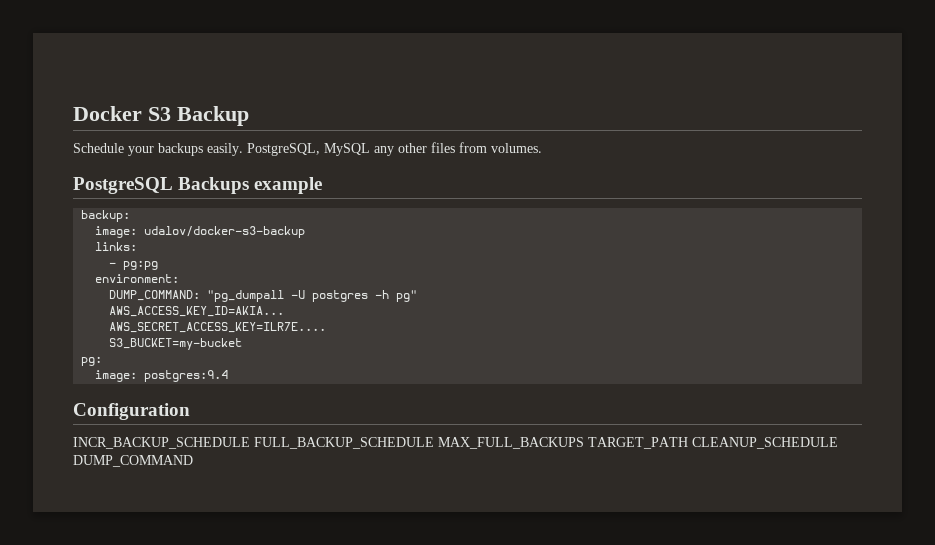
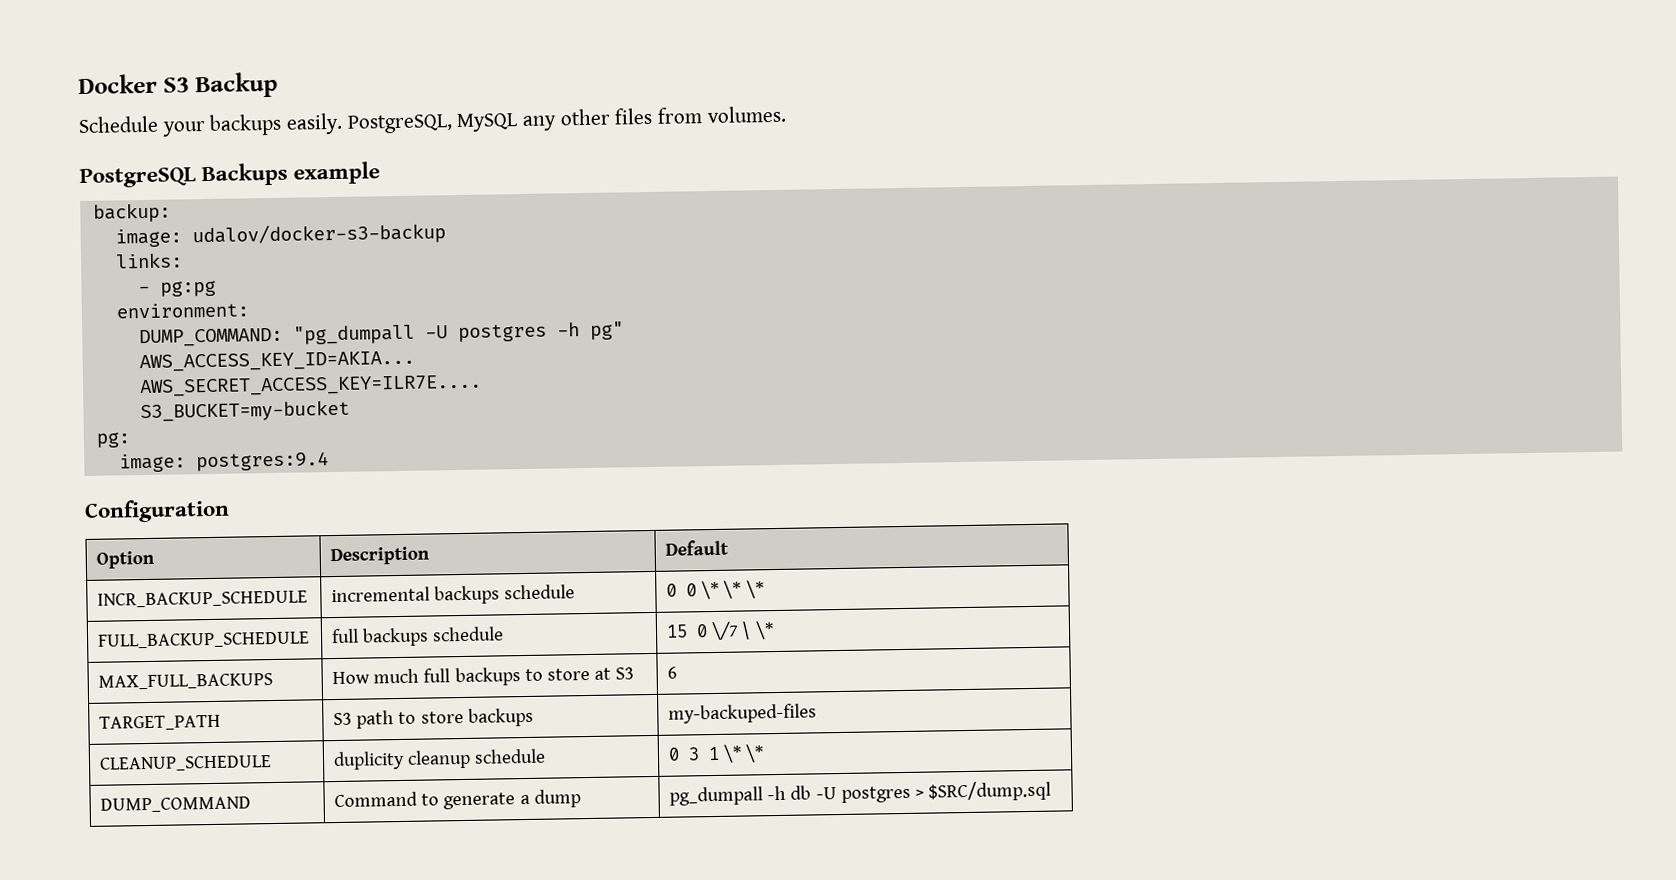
[73,437,838,449] [73,455,193,467] // INCR_BACKUP_SCHEDULE FULL_BACKUP_SCHEDULE MAX_FULL_BACKUPS TARGET_PATH CLEANUP_SCHEDULE DUMP_COMMAND -> [96,550,156,569] [330,546,431,566] [665,539,730,556] [97,590,309,608] [331,584,576,605] [666,580,764,600] [98,631,311,649] [331,626,505,647] [666,621,774,641] [98,672,274,690] [332,667,635,687] [667,666,678,679] [99,714,222,731] [333,707,534,729] [668,703,818,724] [99,755,273,772] [333,748,547,771] [668,744,765,763] [100,796,252,813] [334,789,581,810] [669,780,1052,806] // Option | Description | Default // INCR_BACKUP_SCHEDULE | incremental backups schedule | 0 0 \* \* \* // FULL_BACKUP_SCHEDULE | full backups schedule | 15 0 \/7 \ \* // MAX_FULL_BACKUPS | How much full backups to store at S3 | 6 // TARGET_PATH | S3 path to store backups | my-backuped-files // CLEANUP_SCHEDULE | duplicity cleanup schedule | 0 3 1 \* \* // DUMP_COMMAND | Command to generate a dump | pg_dumpall -h db -U postgres > $SRC/dump.sql

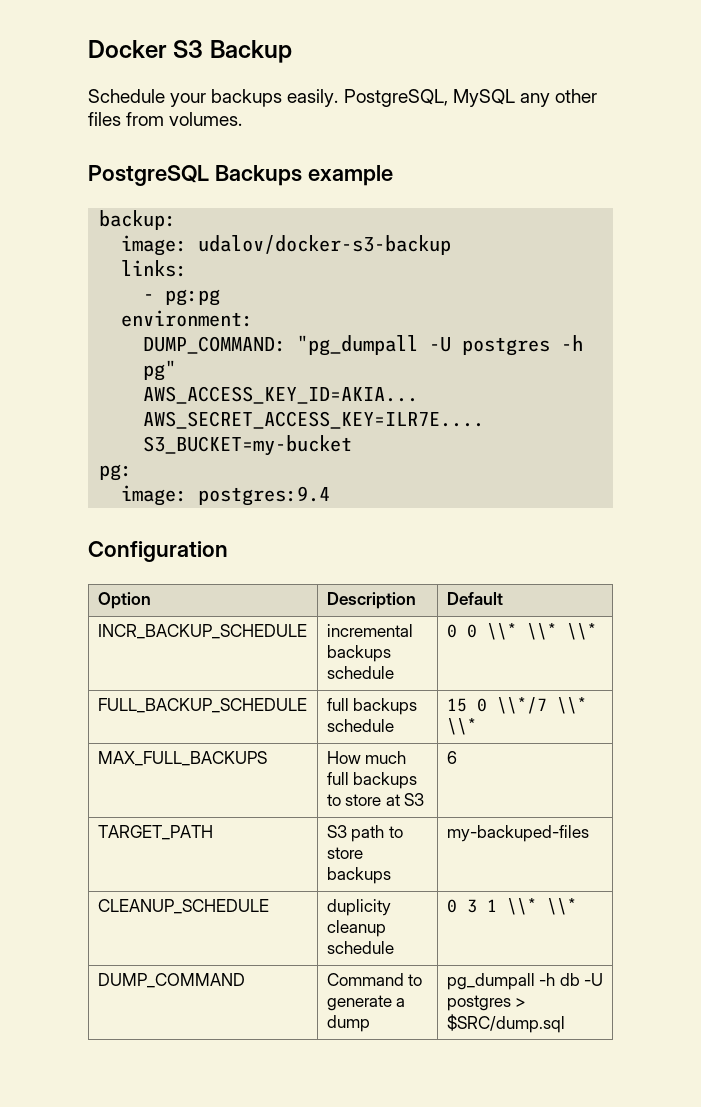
[701,580,764,600] \* \* \* -> [486,623,597,640] \\* \\* \\*
[711,621,774,641] \/7 \ \* -> [496,697,587,714] [446,718,477,735] \\*/7 \\* \\*
[723,744,765,763] \* \* -> [506,898,577,915] \\* \\*

